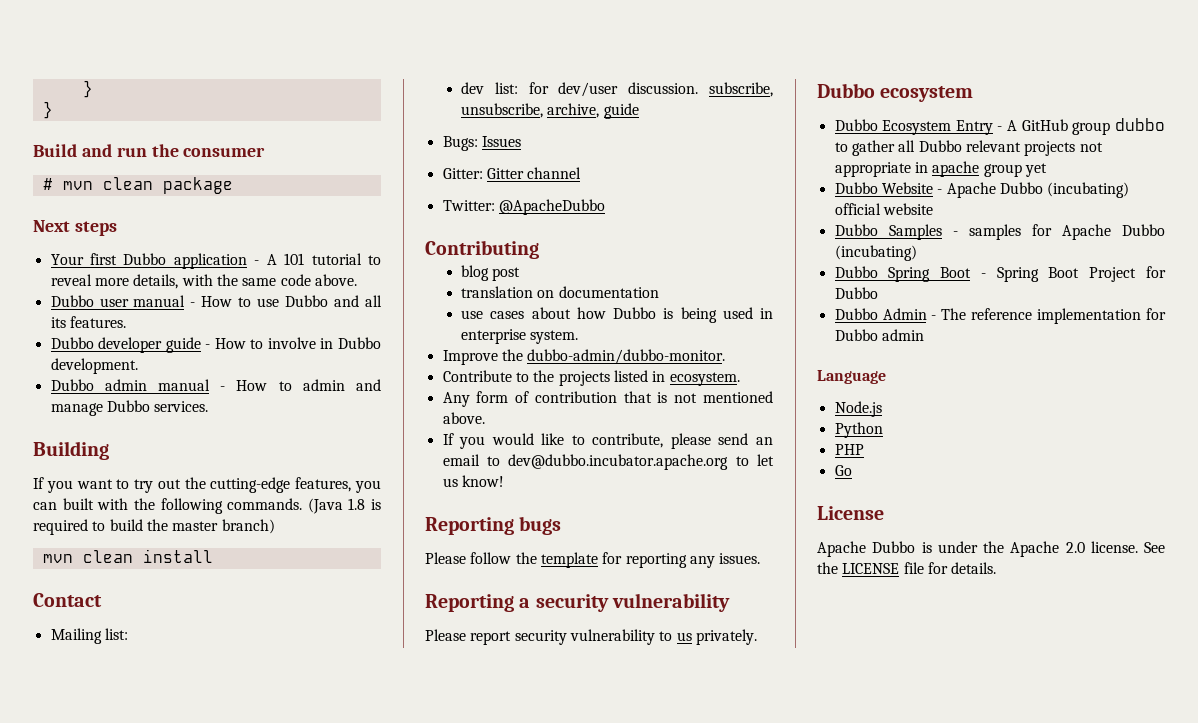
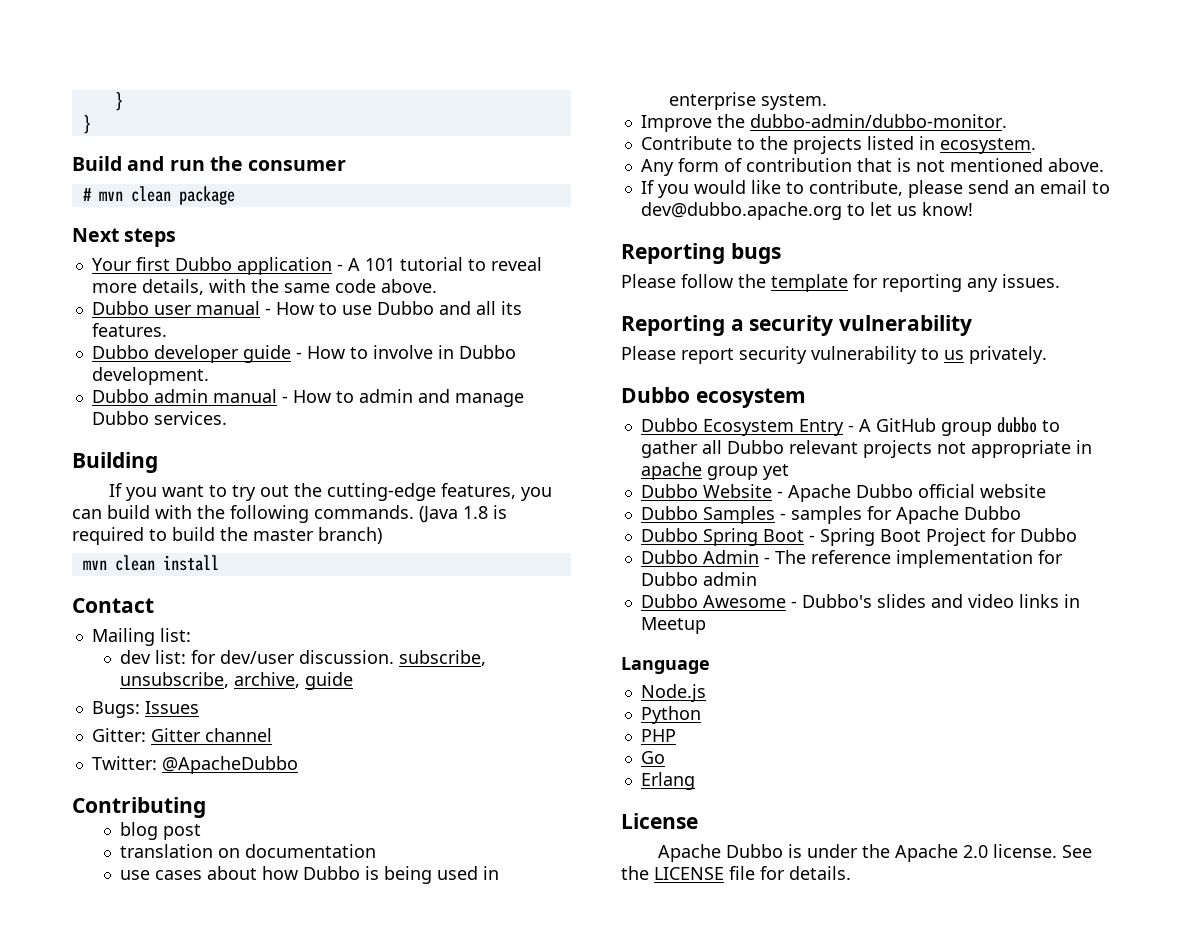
[62,498,94,510] built -> [107,505,150,519] build
[508,454,729,470] dev@dubbo.incubator.apache.org -> [640,202,842,220] dev@dubbo.apache.org
[1047,182,1130,198] (incubating) -> (913, 491) none
[834,245,917,261] (incubating) -> (1021, 513) none
(924, 335) none -> [640,594,1080,608] [640,617,706,634] // Dubbo Awesome - Dubbo's slides and video links in Meetup
(852, 470) none -> [640,772,695,790] // Erlang

